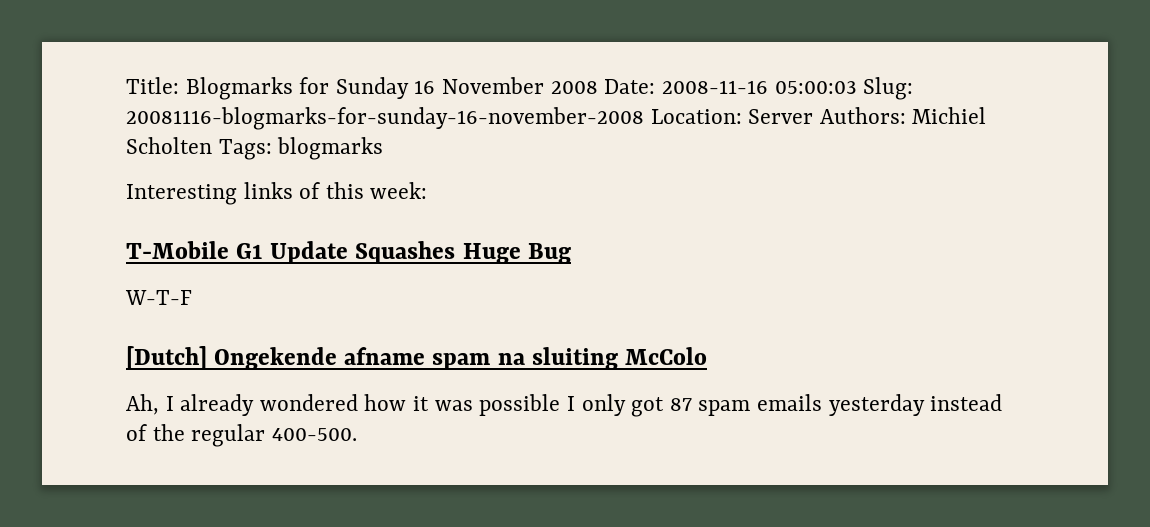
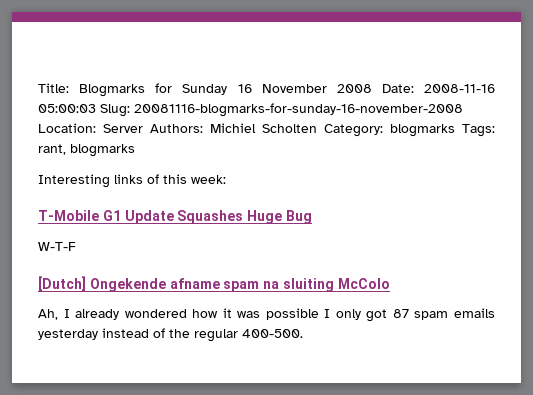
[218,139,272,160] Tags: -> [324,124,495,137] [38,144,66,155] Category: blogmarks Tags: rant,

